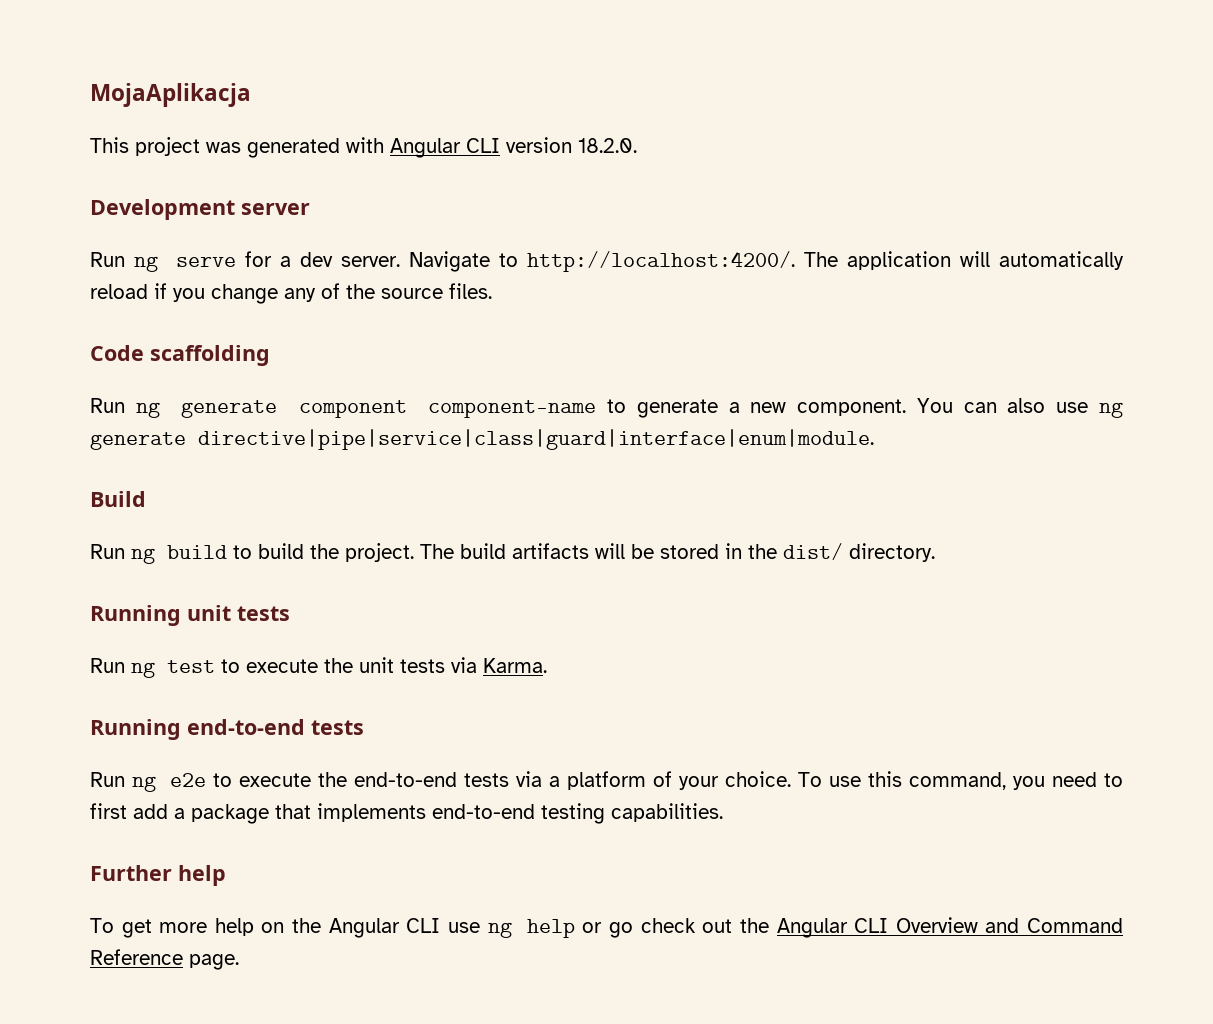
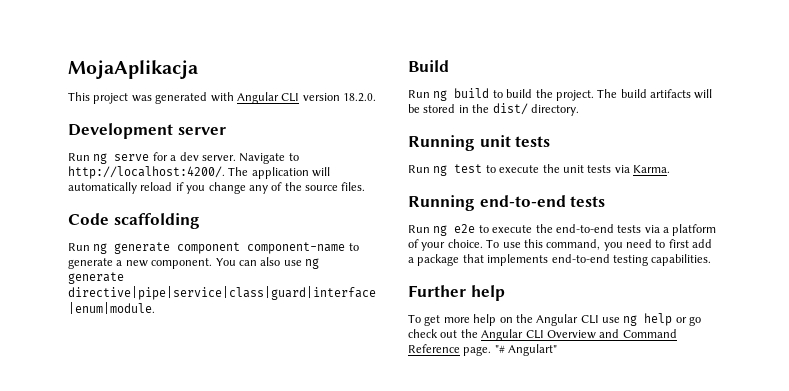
(239, 962) none -> [494,344,558,356] "# Angulart"

